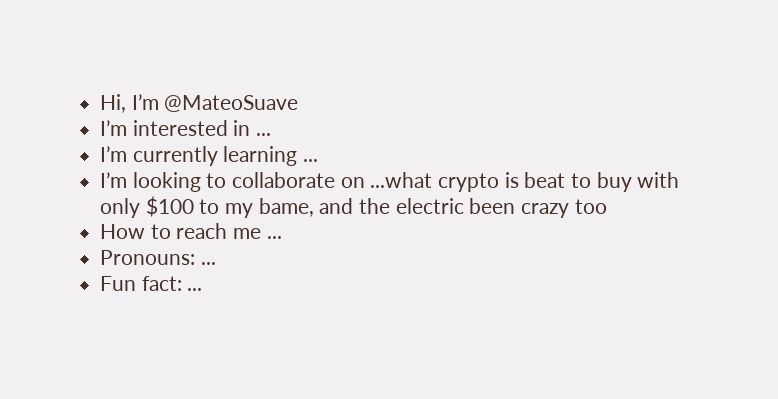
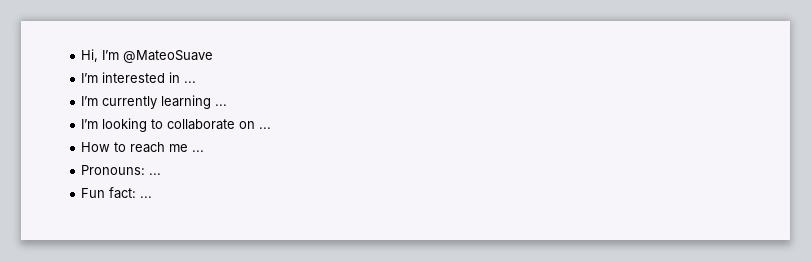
[370,172,680,192] [100,196,607,218] ...what crypto is beat to buy with only $100 to my bame, and the electric been crazy too -> [259,127,272,129] ...

